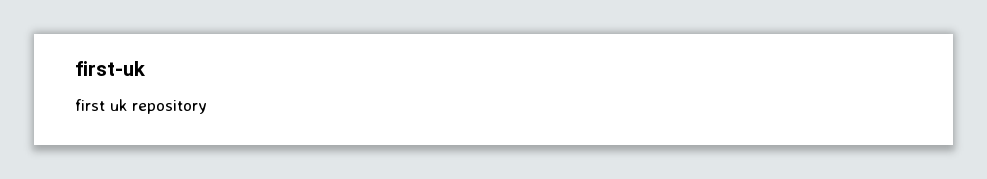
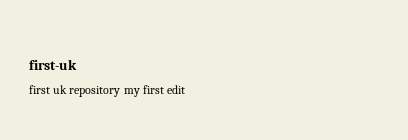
(207, 107) none -> [123,85,186,97] my first edit

